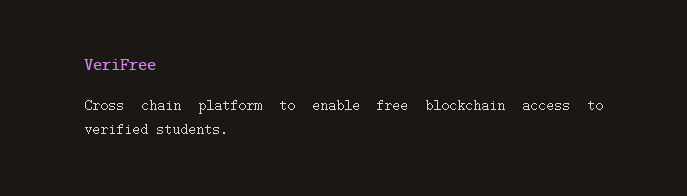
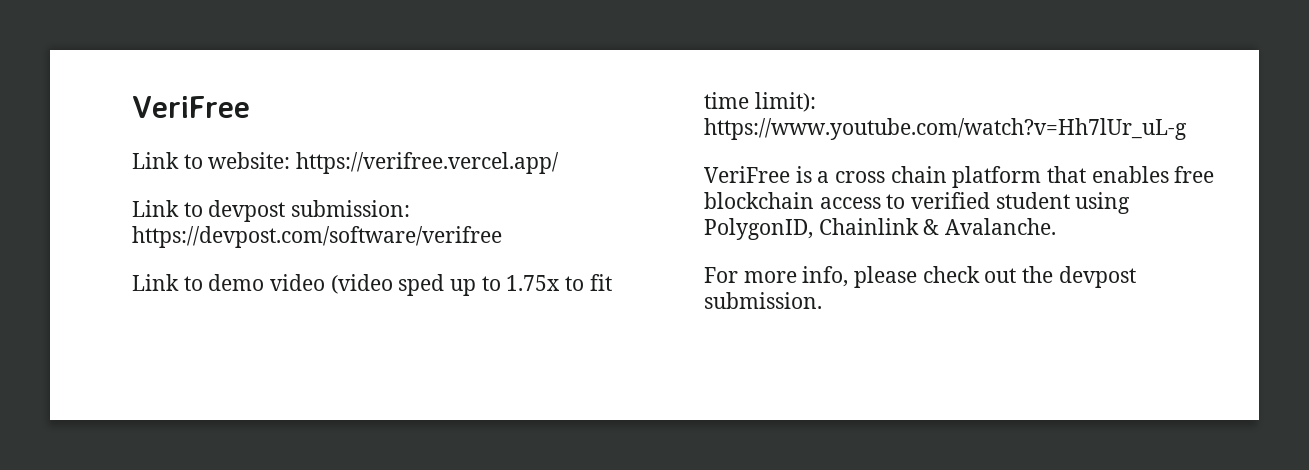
[84,99,360,114] Cross chain platform to enable -> [132,152,560,174] [132,200,411,222] [132,226,502,248] [132,274,612,296] [704,92,816,112] [704,118,1187,140] [704,166,1169,188] Link to website: https://verifree.vercel.app/ // Link to devpost submission: https://devpost.com/software/verifree // Link to demo video (video sped up to 1.75x to fit time limit): https://www.youtube.com/watch?v=Hh7lUr_uL-g // VeriFree is a cross chain platform that enables
[156,123,228,136] students. -> [995,192,1131,214] [704,218,1057,240] [704,266,1136,288] [704,292,822,309] student using PolygonID, Chainlink & Avalanche. // For more info, please check out the devpost submission.

